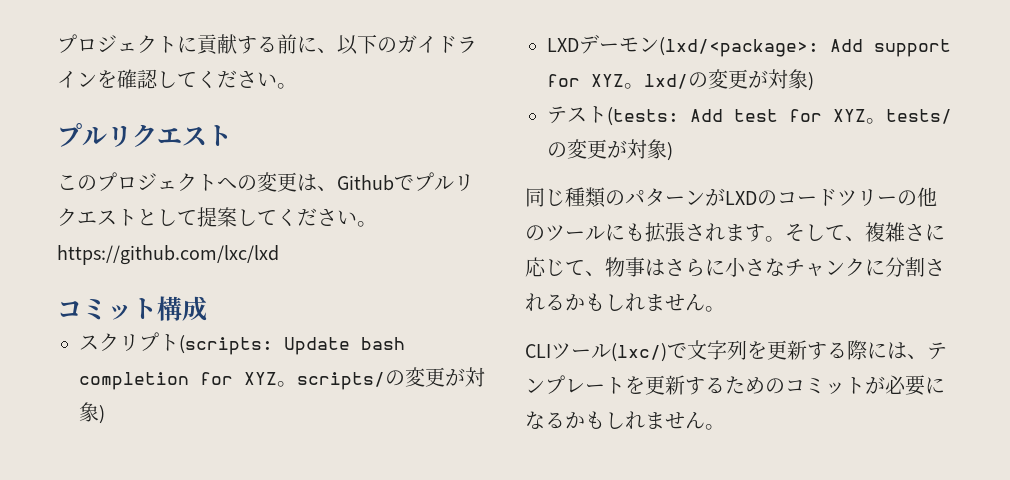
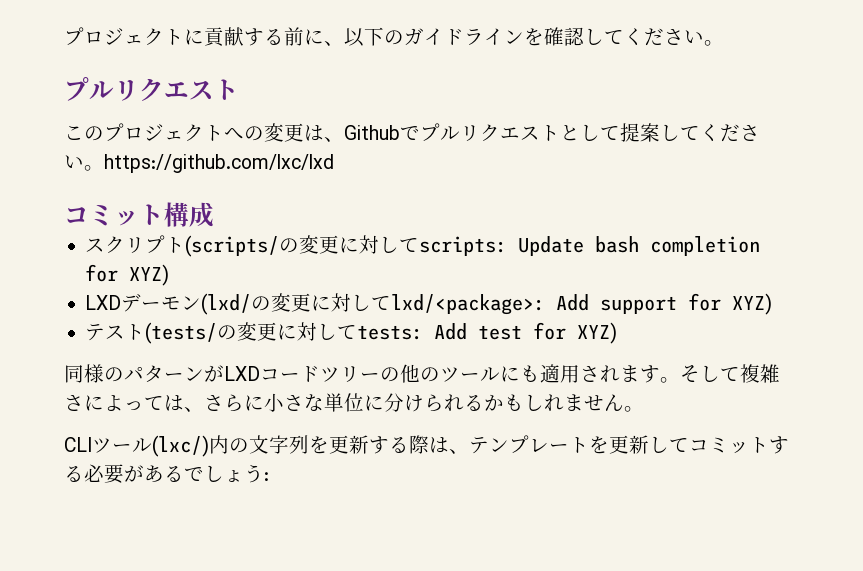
[179,335,405,355] [79,367,485,390] [79,402,105,424] [547,34,951,57] [547,69,814,91] [547,106,952,126] [547,139,673,161] (scripts: Update bash completion for XYZ。scripts/の変更が対象) // LXDデーモン(lxd/<package>: Add support for XYZ。lxd/の変更が対象) // テスト(tests: Add test for XYZ。tests/の変更が対象) -> [185,235,761,257] [85,264,170,286] [85,293,773,315] [85,322,618,344] (scripts/の変更に対してscripts: Update bash completion for XYZ) // LXDデーモン(lxd/の変更に対してlxd/<package>: Add support for XYZ) // テスト(tests/の変更に対してtests: Add test for XYZ)
[545,187,606,208] じ種類 -> [84,364,104,383] 様
[757,190,777,206] の -> (260, 373) none
[645,222,685,243] 拡張 -> [540,364,580,383] 適用
[845,236,865,241] 、 -> (740, 374) none
[525,257,945,277] 応じて、物事はさらに小さなチャンクに分割さ -> [104,393,444,412] よっては、さらに小さな単位に分けら
[667,343,687,358] で -> [209,435,249,454] 内の
[867,342,887,359] に -> (429, 444) none
[685,375,945,396] [525,411,725,430] するためのコミットが必要になるかもしれません。 -> [649,436,789,454] [64,464,269,484] してコミットする必要があるでしょう:

